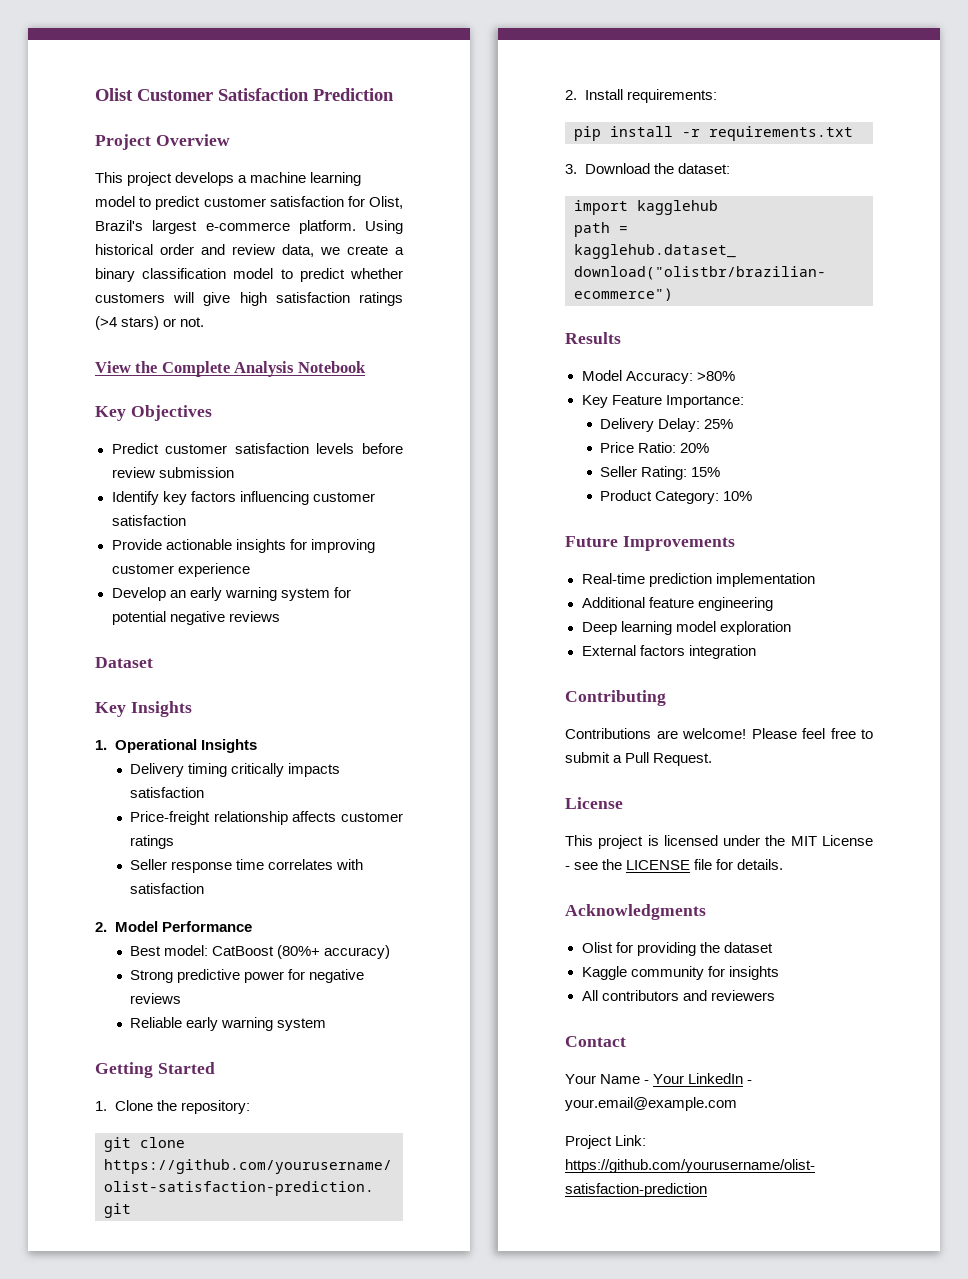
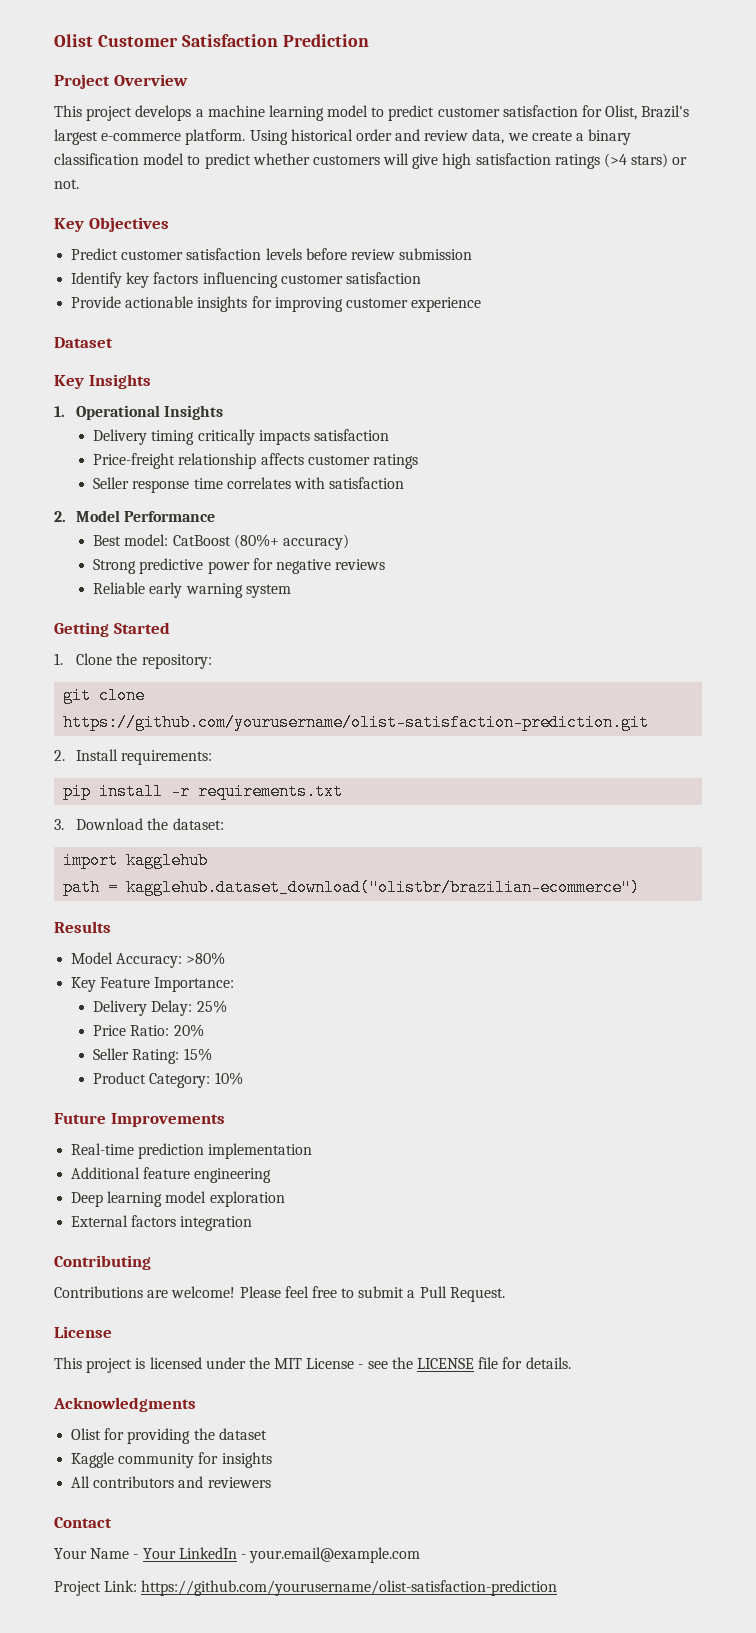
[95,361,366,377] // View the Complete Analysis Notebook -> (79, 184) none
[111,587,351,601] [111,611,280,625] // Develop an early warning system for potential negative reviews -> (482, 304) none

